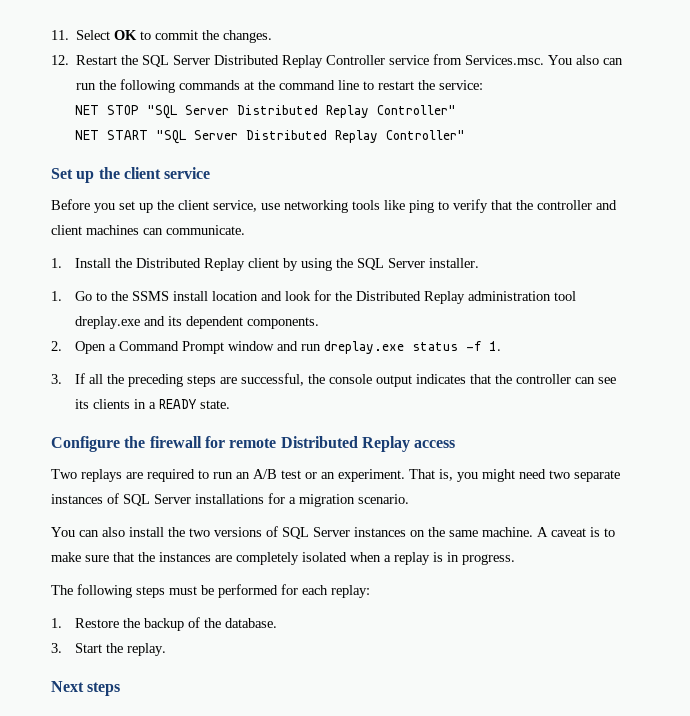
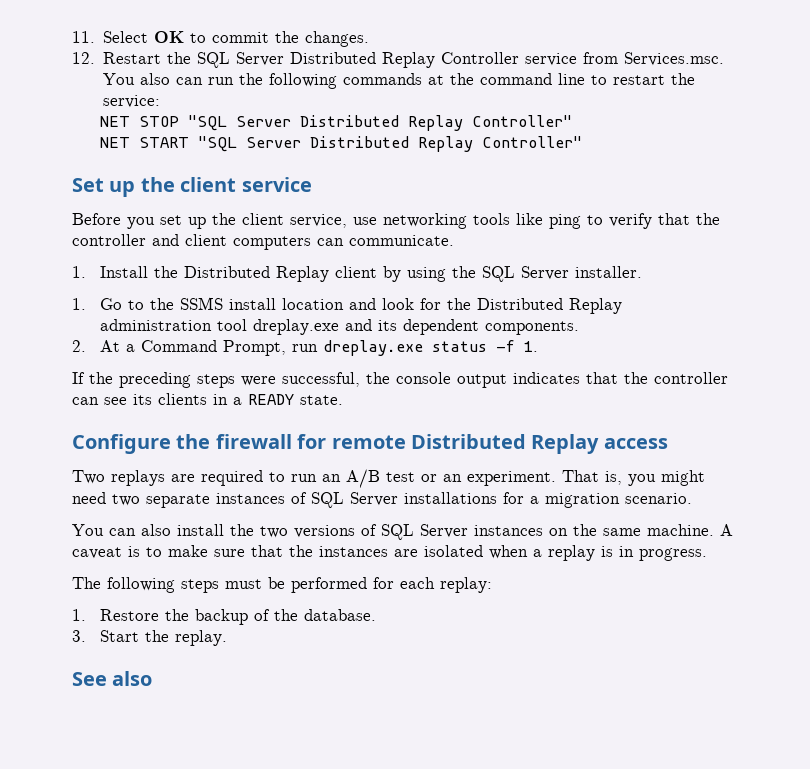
[86,225,139,235] machines -> [233,236,311,250] computers
[74,341,106,354] Open -> [99,340,120,352] At
[181,341,298,354] Prompt window and -> [222,340,286,356] Prompt,
[51,373,103,384] 3. If all -> [72,372,85,384] If
[219,377,237,384] are -> [241,376,276,386] were
[236,552,299,565] completely -> (418, 553) none
[51,681,121,696] Next steps -> [72,671,153,686] See also

